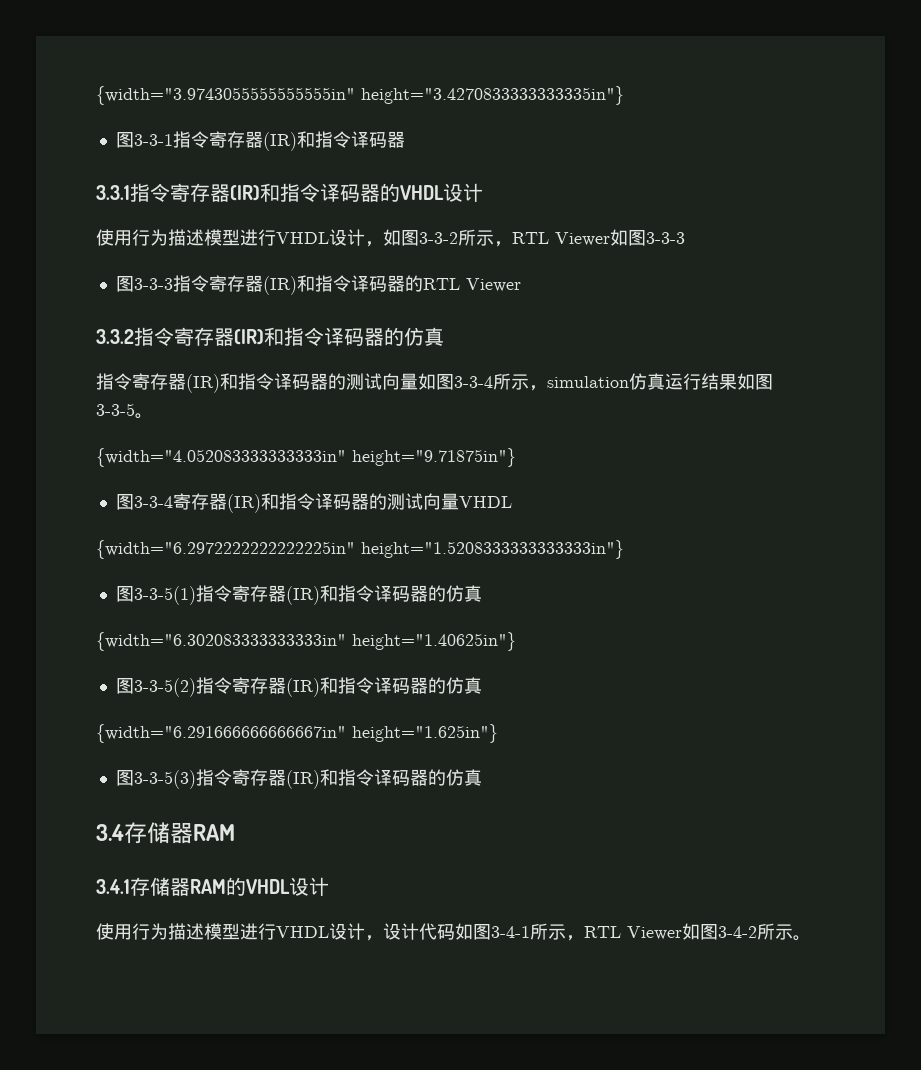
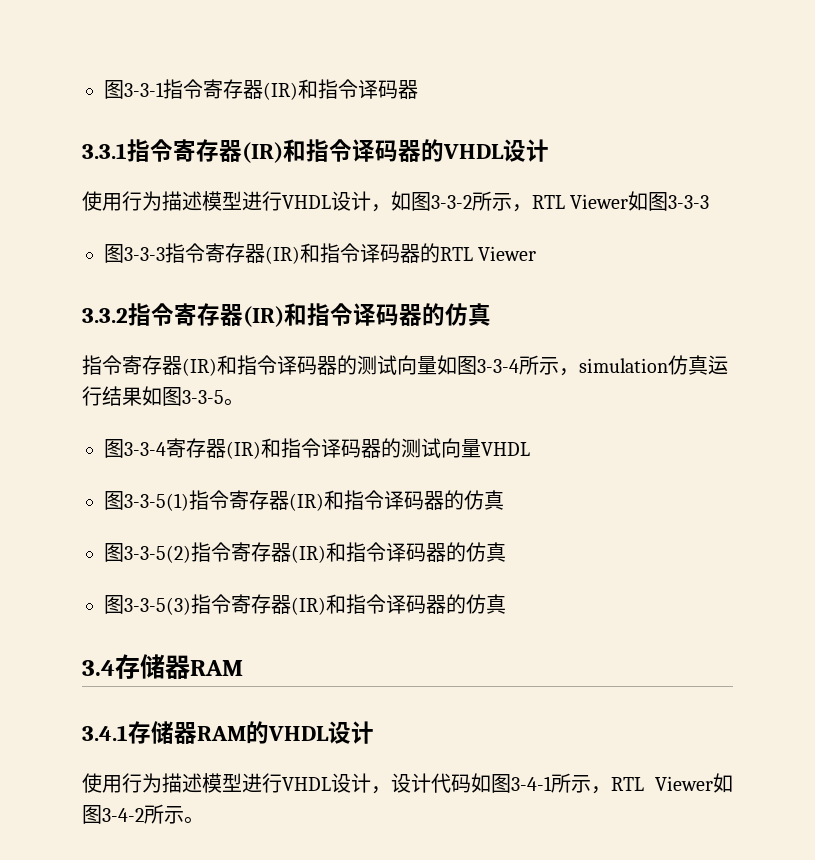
[96,86,624,105] {width="3.9743055555555555in" height="3.4270833333333335in"} // -> (104, 89) none
[96,448,516,467] // {width="4.052083333333333in" height="9.71875in"} -> (244, 402) none
[96,540,624,559] // {width="6.2972222222222225in" height="1.5208333333333333in"} -> (530, 449) none
[96,632,516,651] // {width="6.302083333333333in" height="1.40625in"} -> (504, 500) none
[96,724,498,743] // {width="6.291666666666667in" height="1.625in"} -> (506, 552) none

